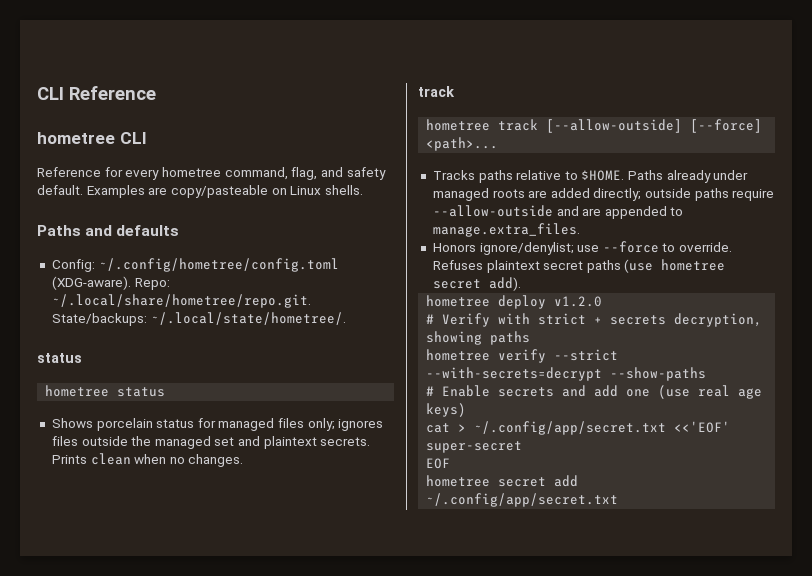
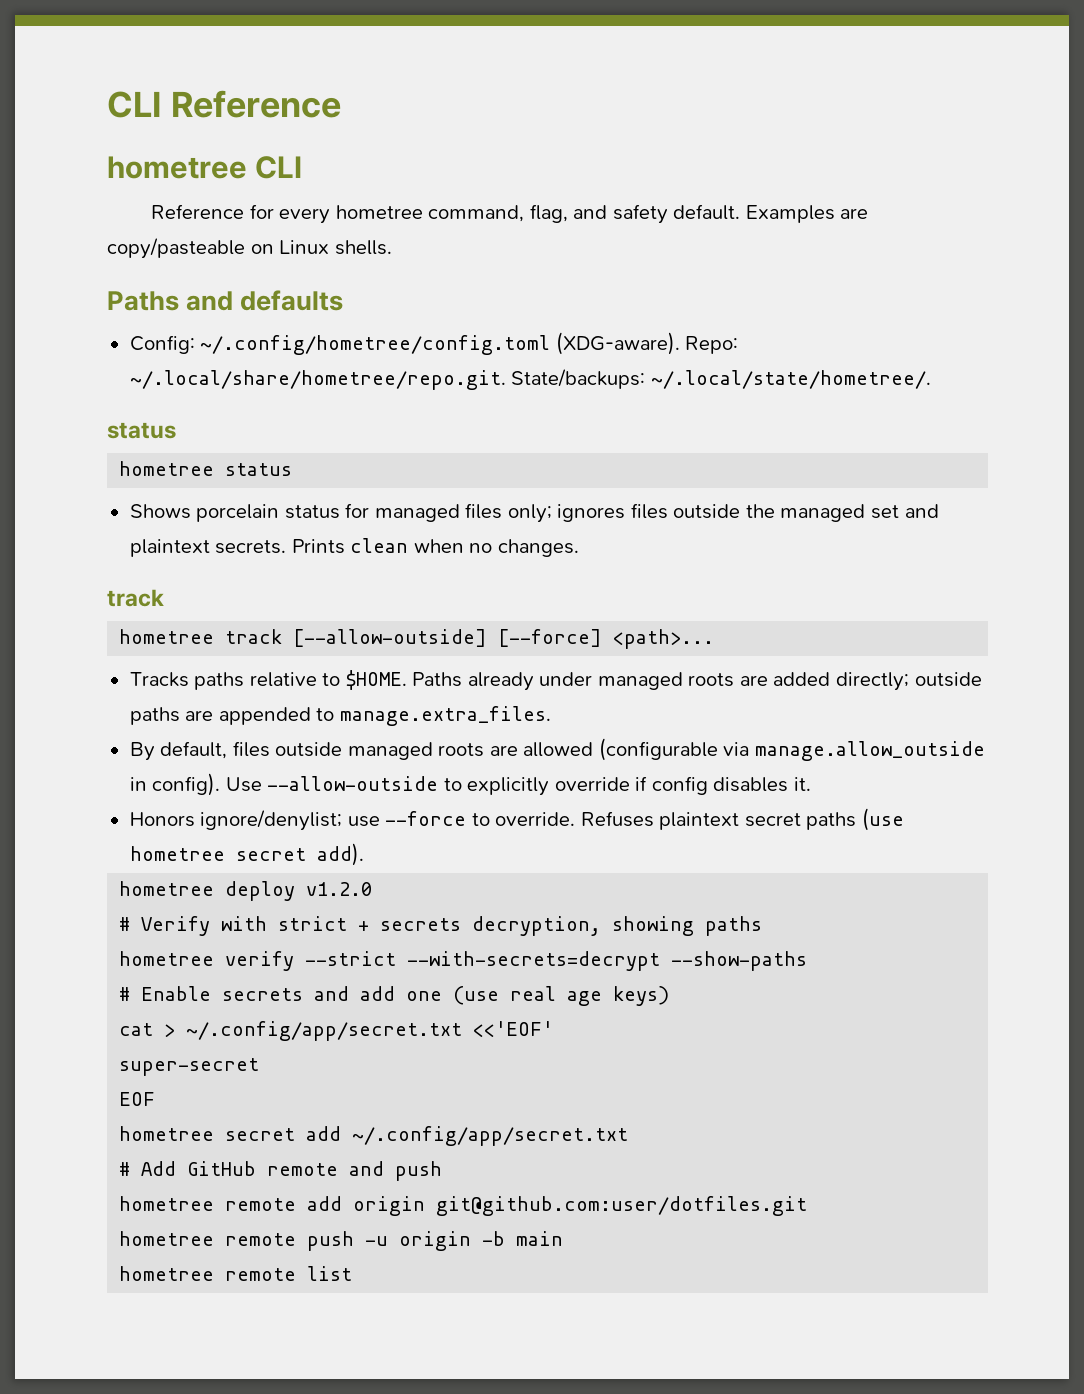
[732,189,775,201] [432,205,579,217] require --allow-outside and -> (180, 716) none
(580, 230) none -> [129,738,985,761] [129,773,811,796] // By default, files outside managed roots are allowed (configurable via manage.allow_outside in config). Use --allow-outside to explicitly override if config disables it.
(619, 500) none -> [119,1161,443,1181] [119,1196,808,1216] [119,1231,564,1251] [119,1266,353,1281] // # Add GitHub remote and push // hometree remote add origin git@github.com:user/dotfiles.git // hometree remote push -u origin -b main // hometree remote list

